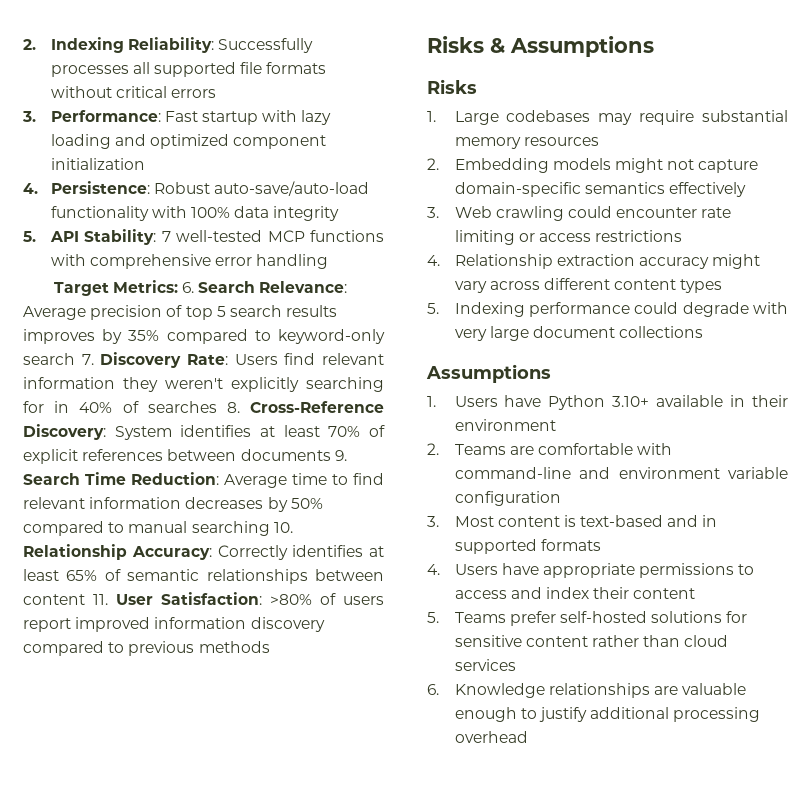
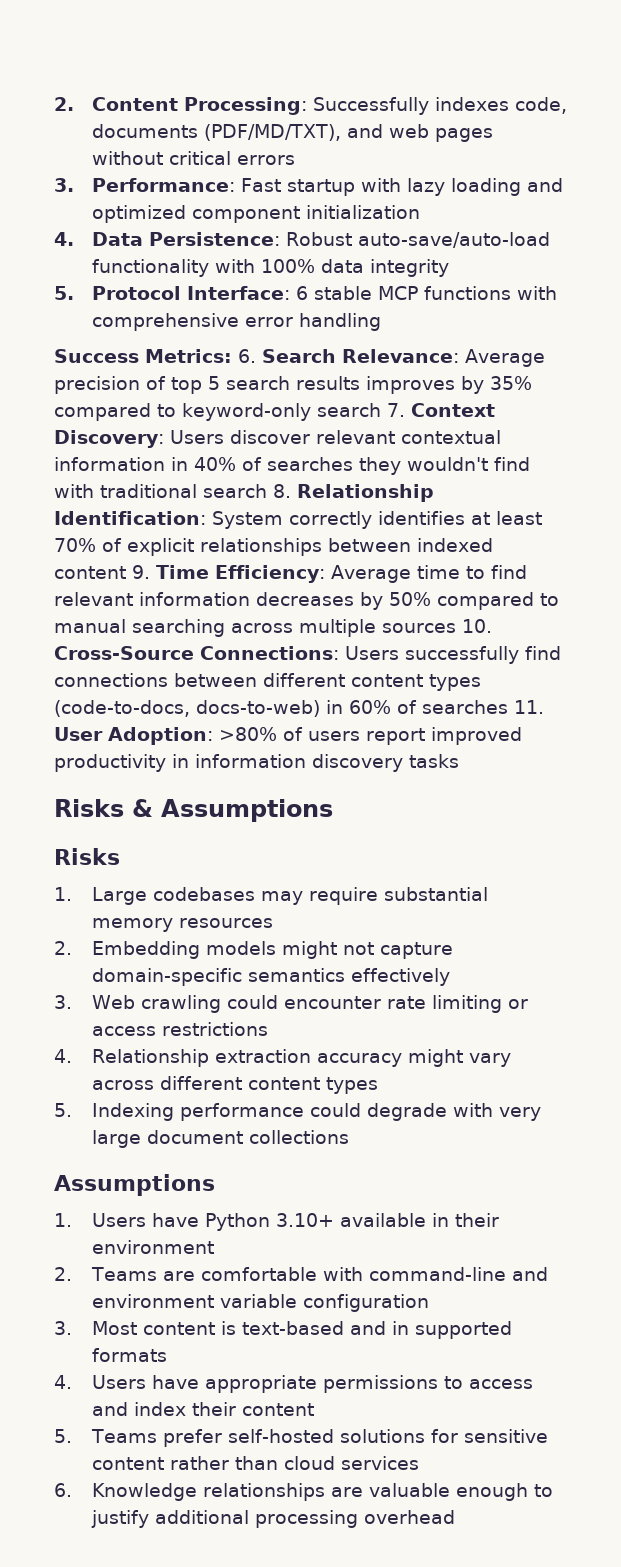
[23,37,313,53] [50,62,327,77] 2. Indexing Reliability: Successfully processes all supported file formats -> [54,97,567,115] [91,124,493,142] 2. Content Processing: Successfully indexes code, documents (PDF/MD/TXT), and web pages
(38, 188) none -> [91,232,143,246] Data
[49,229,262,245] API Stability: 7 well-tested -> [91,286,372,300] Protocol Interface: 6 stable
[53,282,109,296] Target -> [54,349,139,363] Success
[100,352,384,368] [23,377,384,392] [23,401,384,413] [23,424,172,440] Discovery Rate: Users find relevant information they weren't explicitly searching for in 40% of searches 8. Cross-Reference Discovery: System -> [410,403,495,417] [54,430,501,448] [54,457,530,475] [54,484,434,502] [54,511,372,529] Context Discovery: Users discover relevant contextual information in 40% of searches they wouldn't find with traditional search 8. Relationship Identification: System correctly
[82,449,347,461] [23,472,219,485] references between documents 9. Search Time Reduction: -> [200,538,493,556] [54,565,325,583] relationships between indexed content 9. Time Efficiency:
[273,522,293,533] [23,544,384,560] [23,569,384,584] [23,594,85,605] 10. Relationship Accuracy: Correctly identifies at least 65% of semantic relationships between content -> [231,619,492,637] [54,646,561,664] [54,673,481,691] [54,700,508,717] across multiple sources 10. Cross-Source Connections: Users successfully find connections between different content types (code-to-docs, docs-to-web) in 60% of searches
[161,592,262,605] Satisfaction: -> [108,727,213,745] Adoption:
[154,617,325,632] [23,641,270,656] information discovery compared to previous methods -> [54,754,459,772] productivity in information discovery tasks

